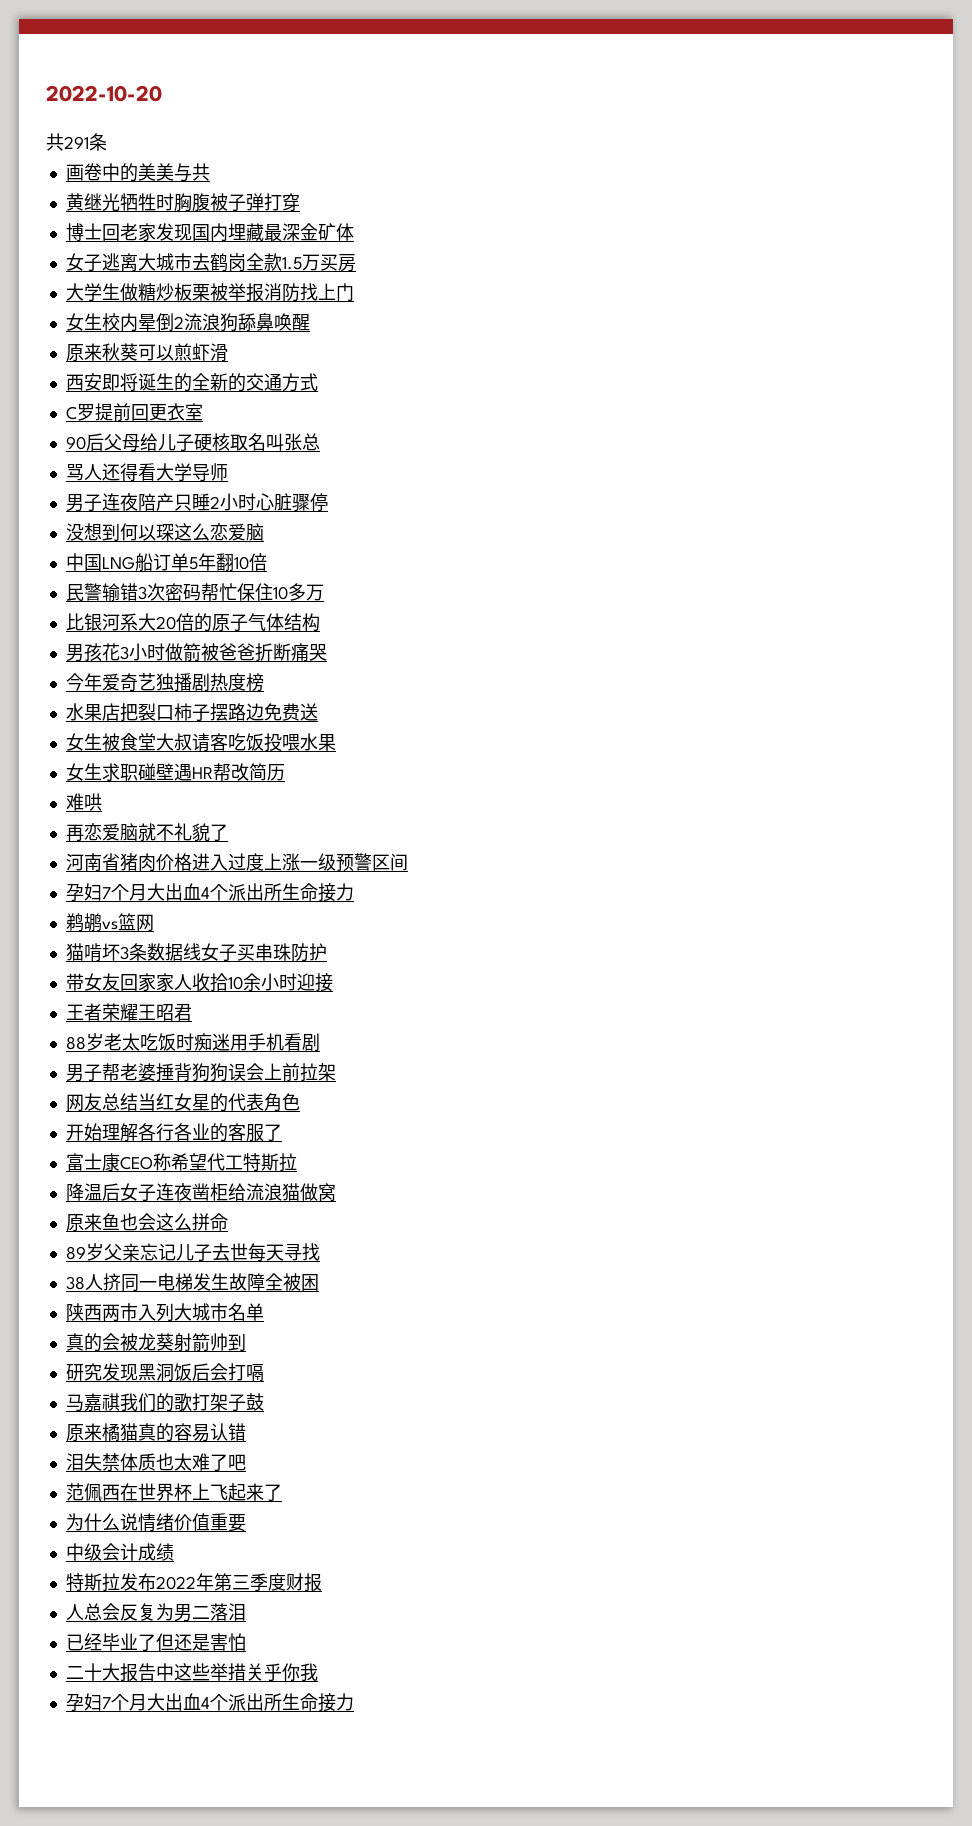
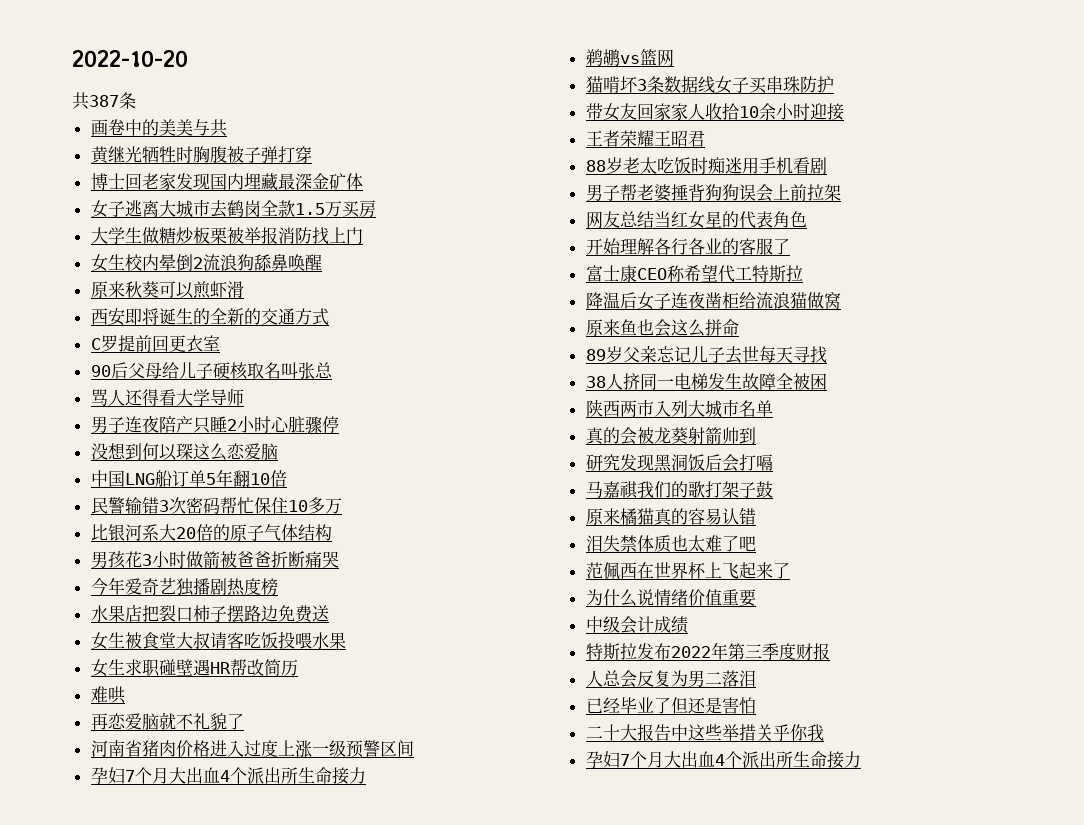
[64,136,89,149] 291 -> [89,95,119,107] 387

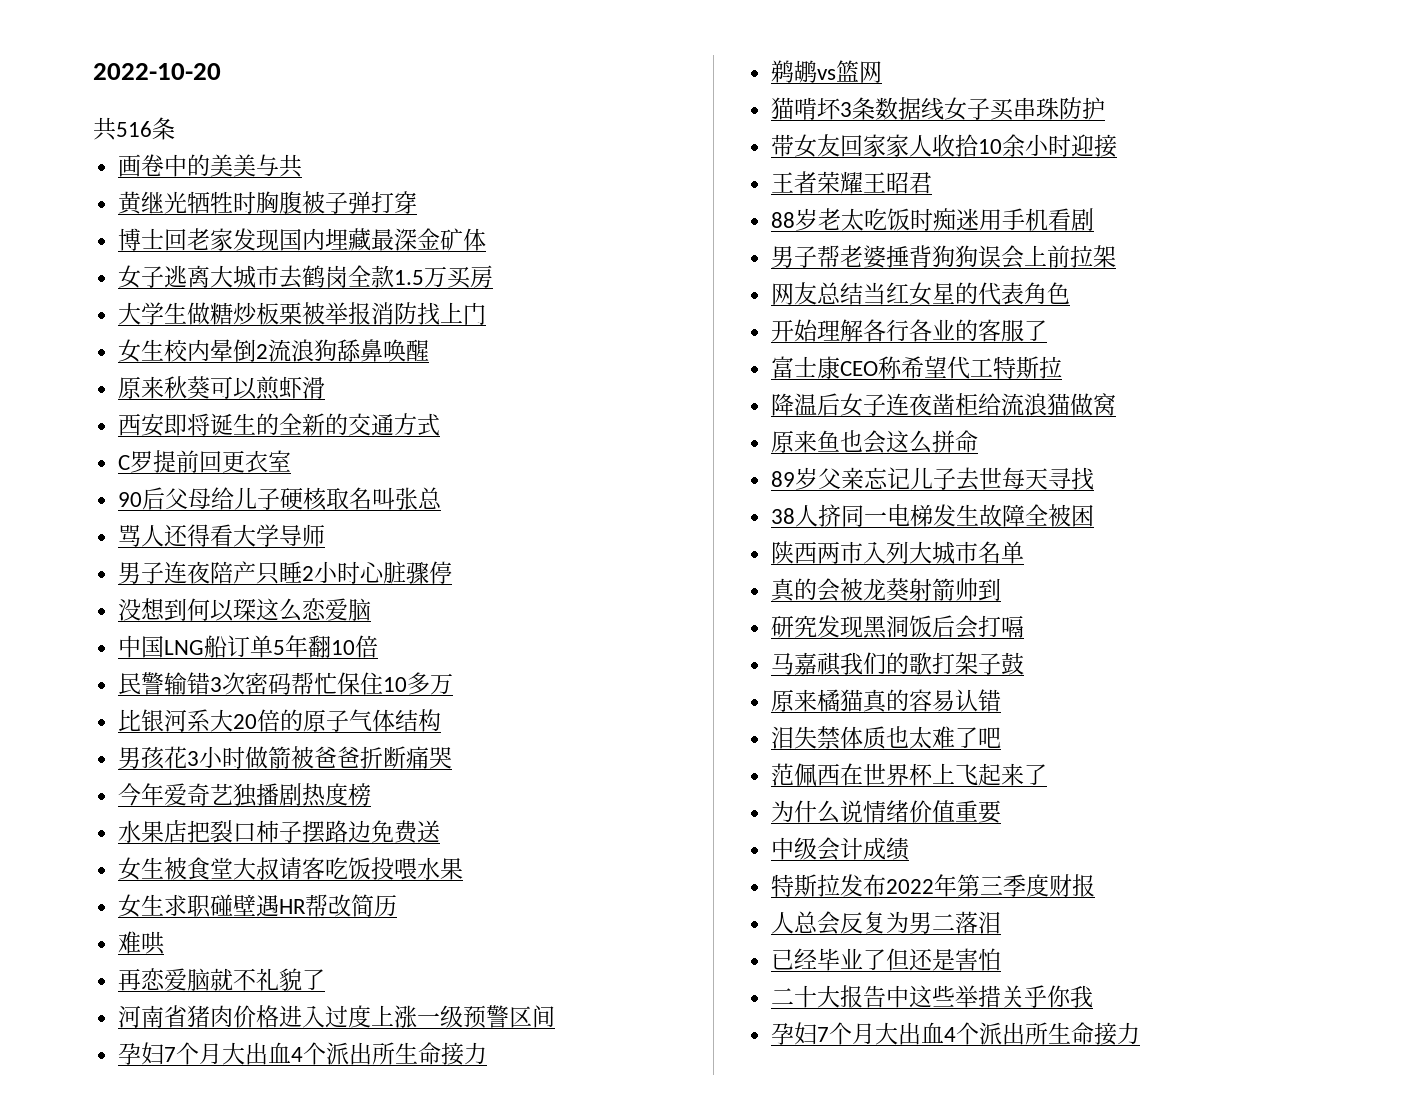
[89,95,119,107] 387 -> [116,121,152,137] 516

